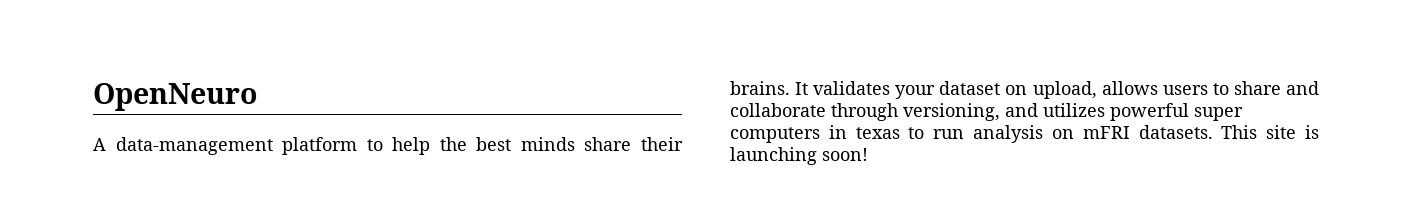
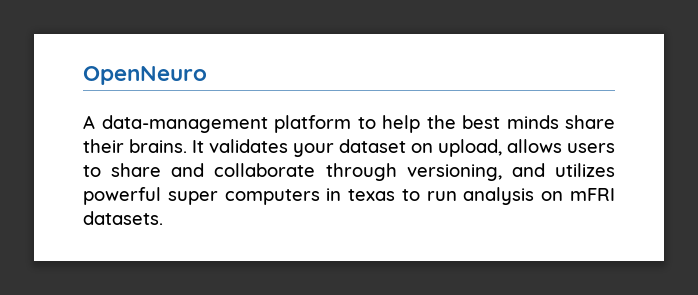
[1221,125,1319,139] [730,147,868,165] This site is launching soon! -> (163, 218) none

